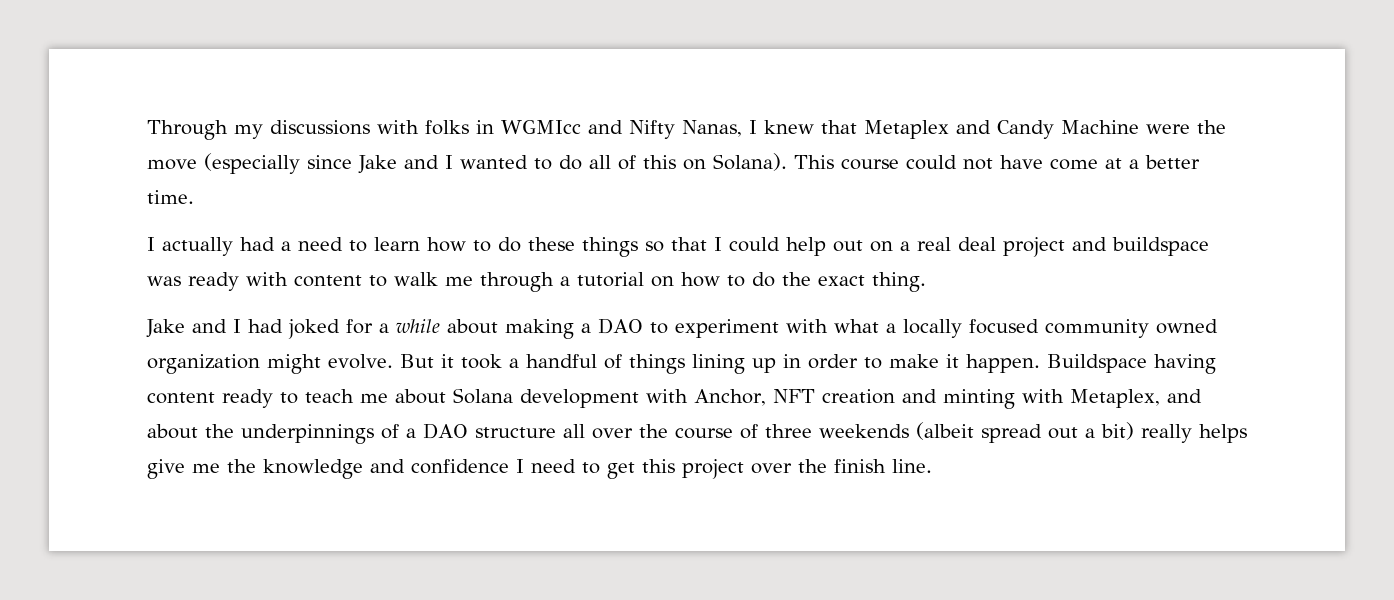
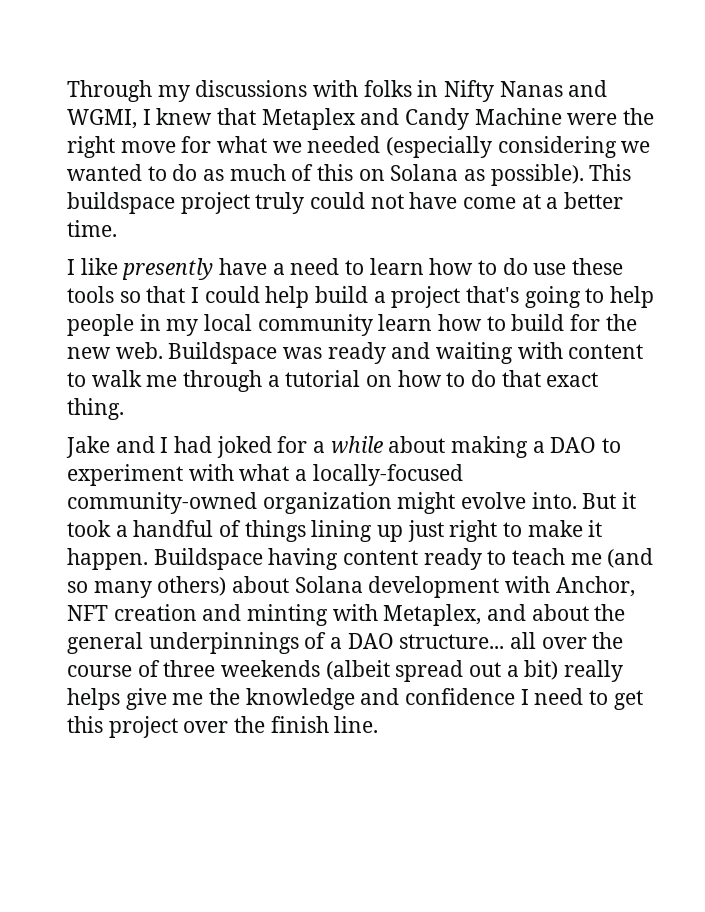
[501,120,742,139] WGMIcc and Nifty Nanas, -> [444,80,608,102] [67,109,137,129] Nifty Nanas and WGMI,
[147,153,453,174] move (especially since Jake and I -> [67,136,651,158] right move for what we needed (especially considering we
[589,155,611,169] all -> [203,164,286,181] as much
[713,153,899,171] Solana). This course -> [390,164,632,186] [67,192,305,214] Solana as possible). This buildspace project truly
[162,237,275,256] actually had -> [80,258,268,280] like presently have
[528,237,638,257] these things -> [533,258,624,275] [67,286,114,303] use these tools
[833,237,1209,257] [147,272,239,291] out on a real deal project and buildspace was ready -> [315,286,655,308] [67,314,637,336] [67,342,514,364] build a project that's going to help people in my local community learn how to build for the new web. Buildspace was ready and waiting
[782,272,811,286] the -> [501,370,541,387] that
[903,319,1218,338] [147,354,393,374] locally focused community owned organization might evolve. -> [312,464,463,486] [67,492,577,514] locally-focused community-owned organization might evolve into.
[783,354,858,369] in order -> [407,520,498,542] just right
(388, 398) none -> [607,548,654,568] [67,576,227,598] (and so many others)
(234, 431) none -> [67,632,143,654] general
[475,427,556,438] structure -> [399,634,505,649] structure...

